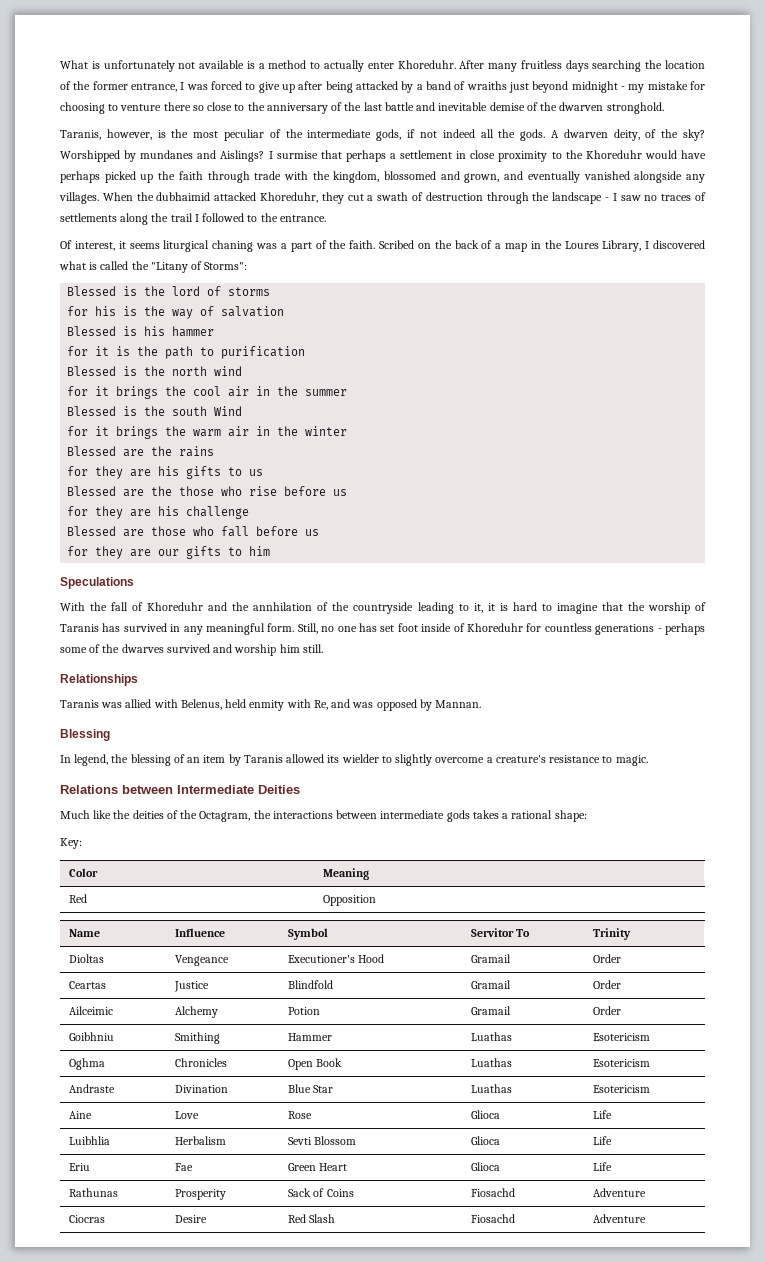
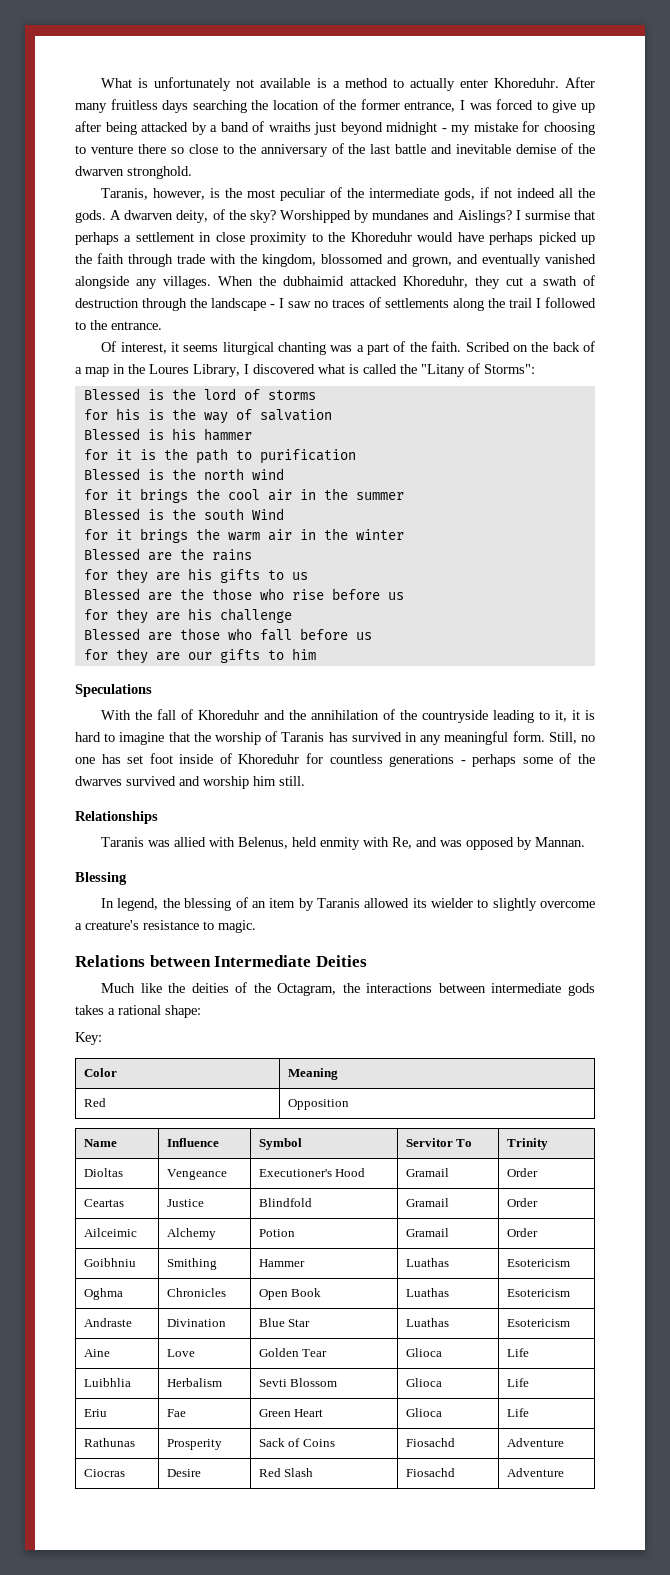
[212,240,254,252] chaning -> [277,342,326,355] chanting
[253,602,313,611] annhilation -> [311,710,380,720] annihilation
[288,1111,313,1119] Rose -> [258,1348,328,1357] Golden Tear

